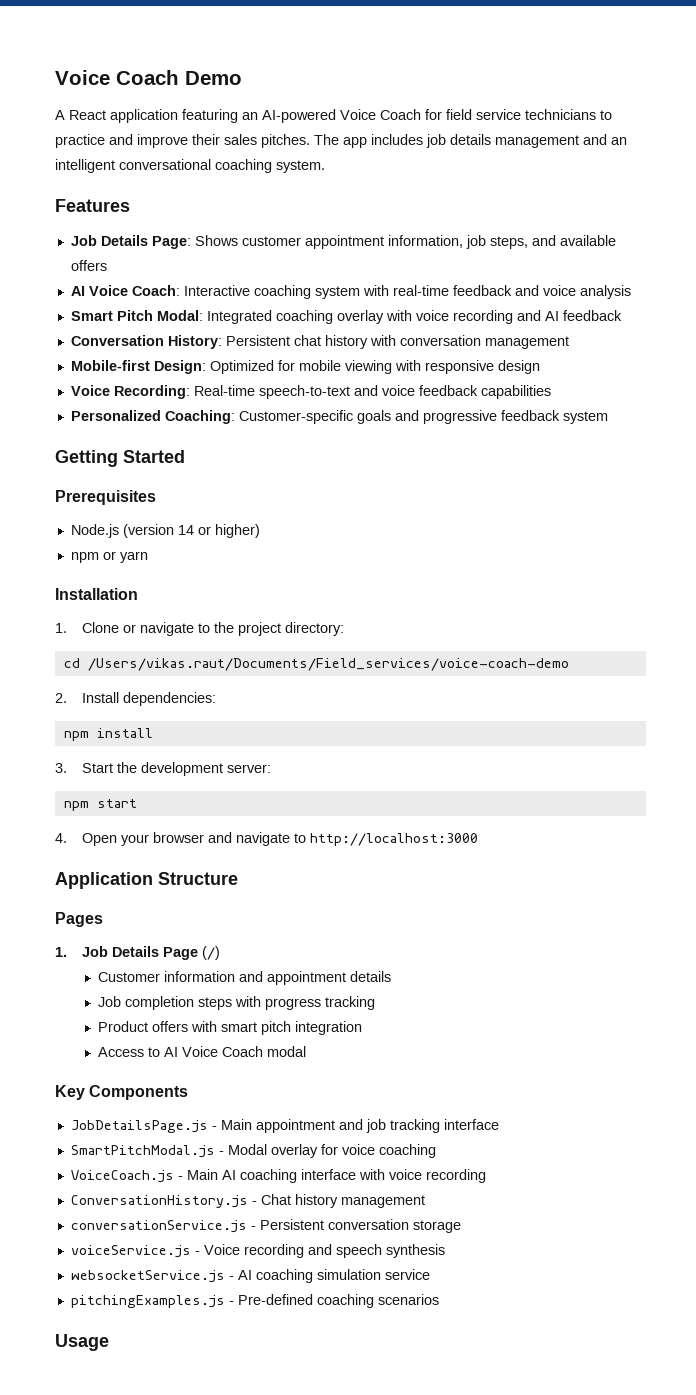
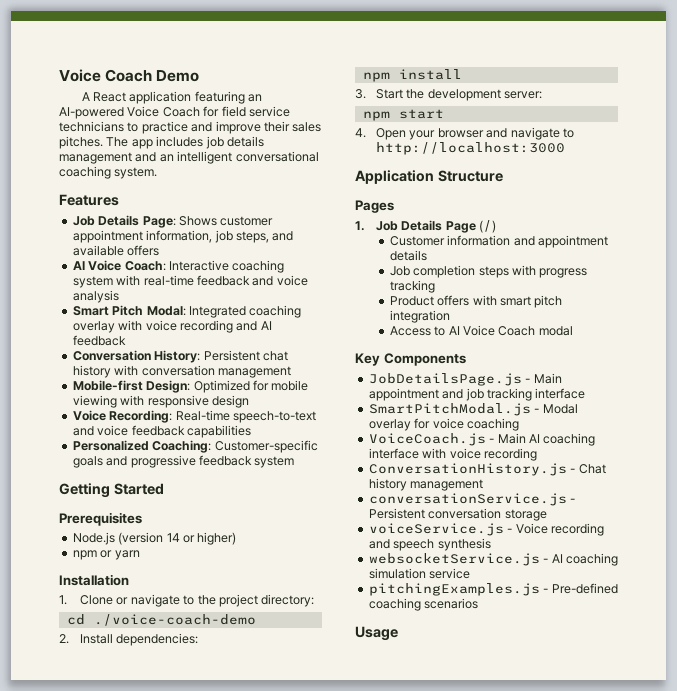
[87,658,569,671] /Users/vikas.raut/Documents/Field_services/voice-coach-demo -> [93,614,256,626] ./voice-coach-demo

